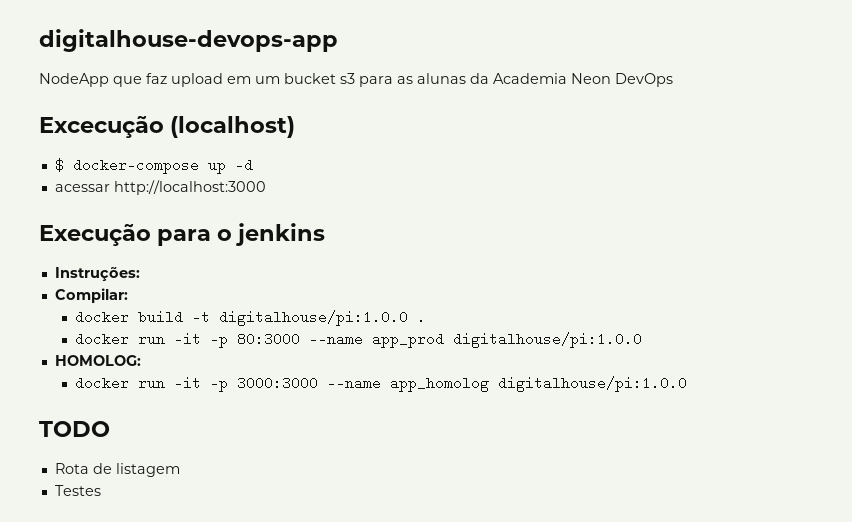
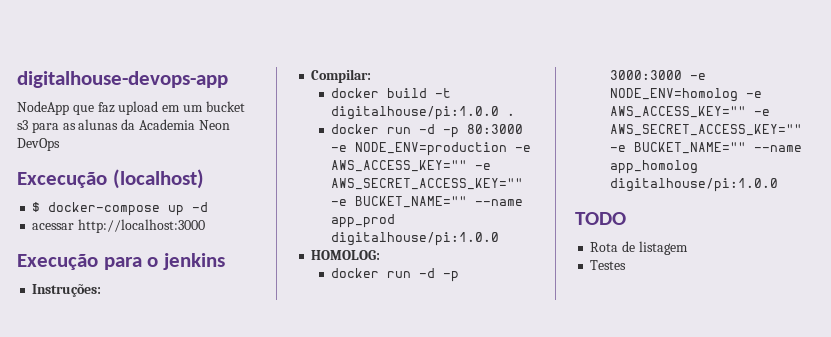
[174,332,202,346] -it -> [419,124,436,134] -d
(301, 339) none -> [331,142,532,156] [331,160,492,172] [331,178,524,190] [331,196,468,208] -e NODE_ENV=production -e AWS_ACCESS_KEY="" -e AWS_SECRET_ACCESS_KEY="" -e BUCKET_NAME=""
[174,376,202,390] -it -> [419,268,436,278] -d
(319, 383) none -> [690,73,707,80] [610,88,763,102] [610,106,771,118] [610,124,803,136] [610,142,747,154] -e NODE_ENV=homolog -e AWS_ACCESS_KEY="" -e AWS_SECRET_ACCESS_KEY="" -e BUCKET_NAME=""

